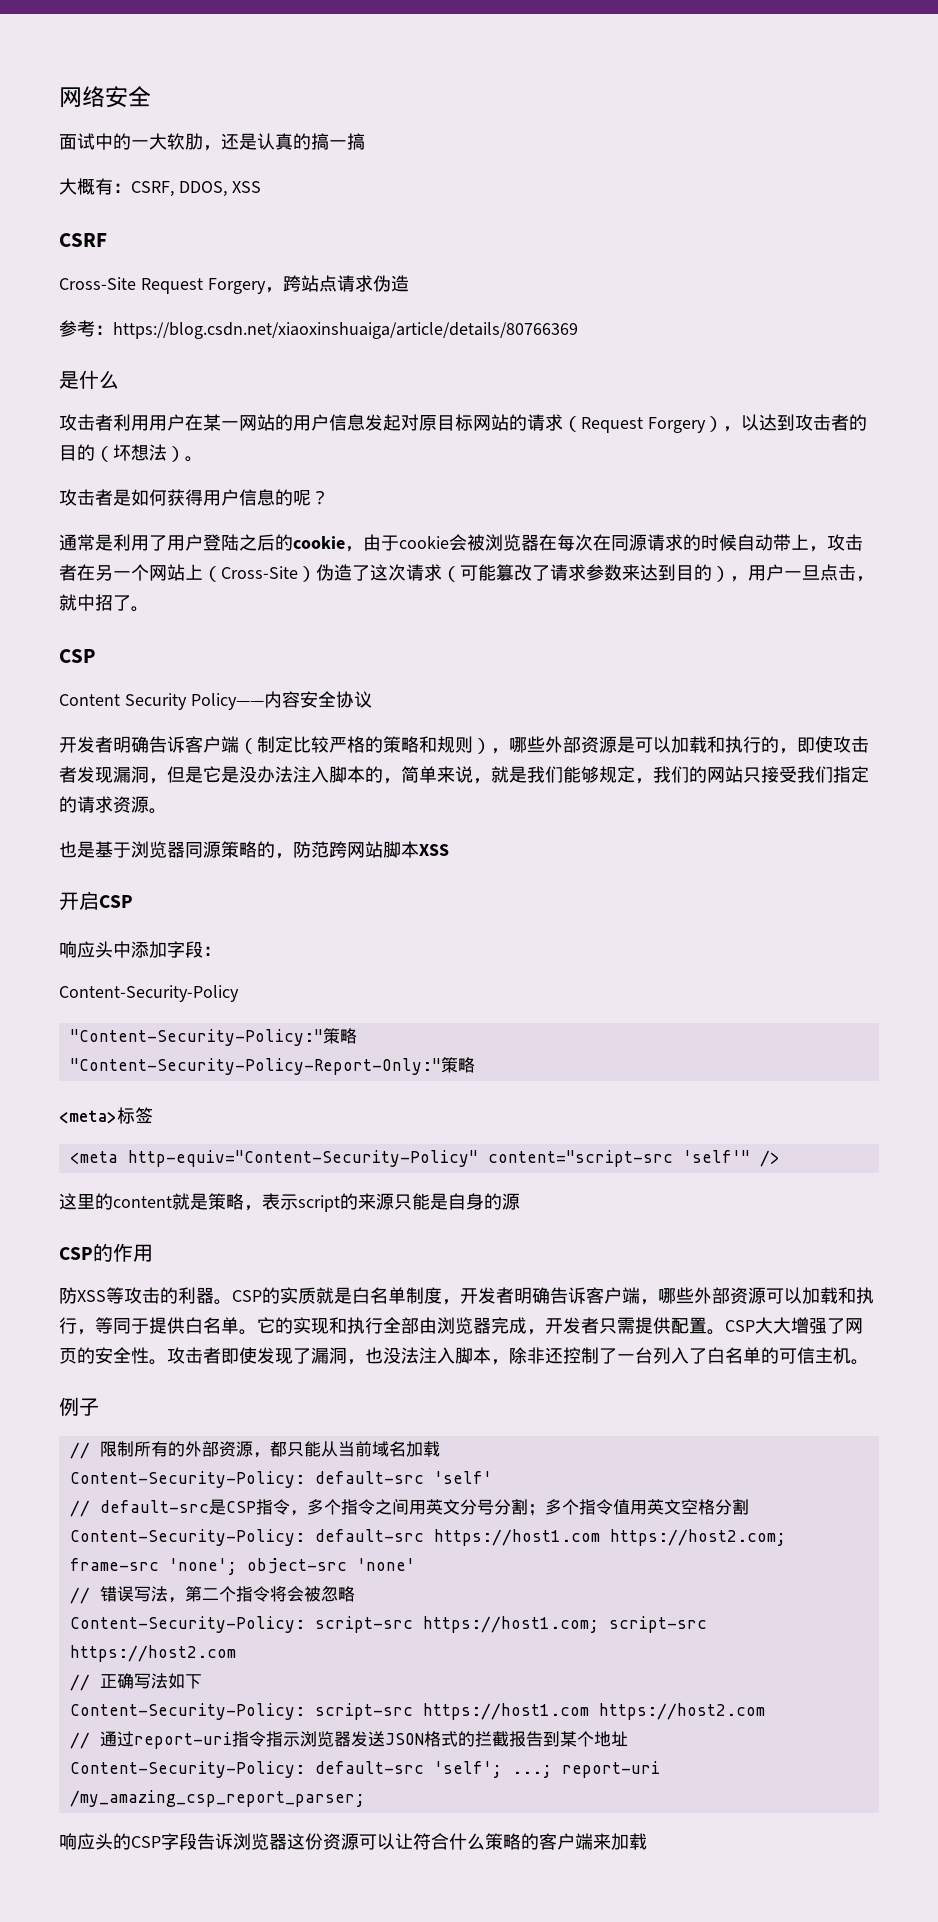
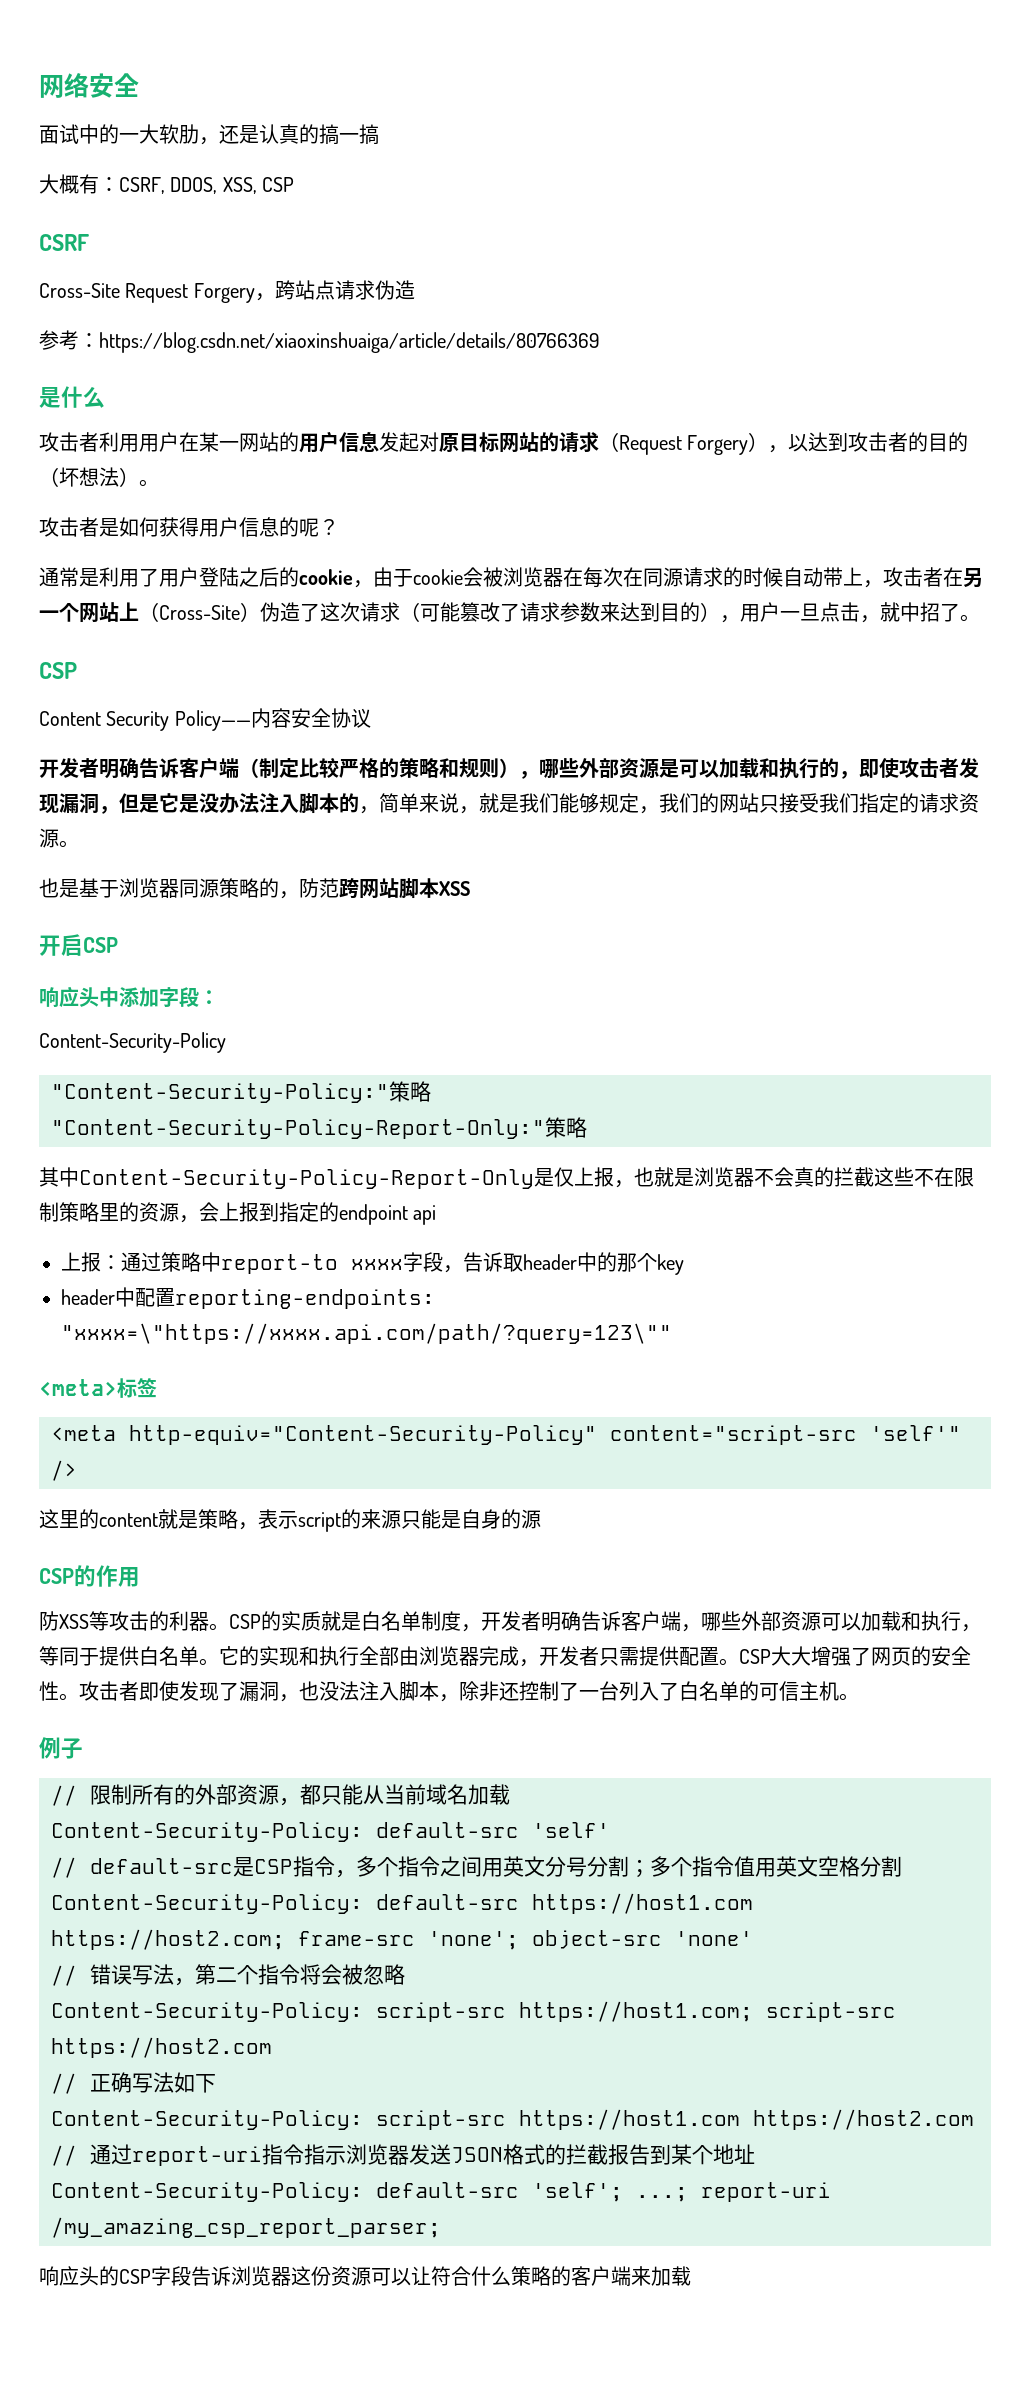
[231,181,261,193] XSS -> [222,177,295,194] XSS, CSP
(475, 1065) none -> [39,1167,974,1189] [39,1202,437,1225] [61,1252,684,1275] [61,1287,435,1309] [61,1323,672,1344] // 其中Content-Security-Policy-Report-Only是仅上报，也就是浏览器不会真的拦截这些不在限制策略里的资源，会上报到指定的endpoint api // 上报：通过策略中report-to xxxx字段，告诉取header中的那个key // header中配置reporting-endpoints: "xxxx=\"https://xxxx.api.com/path/?query=123\""

